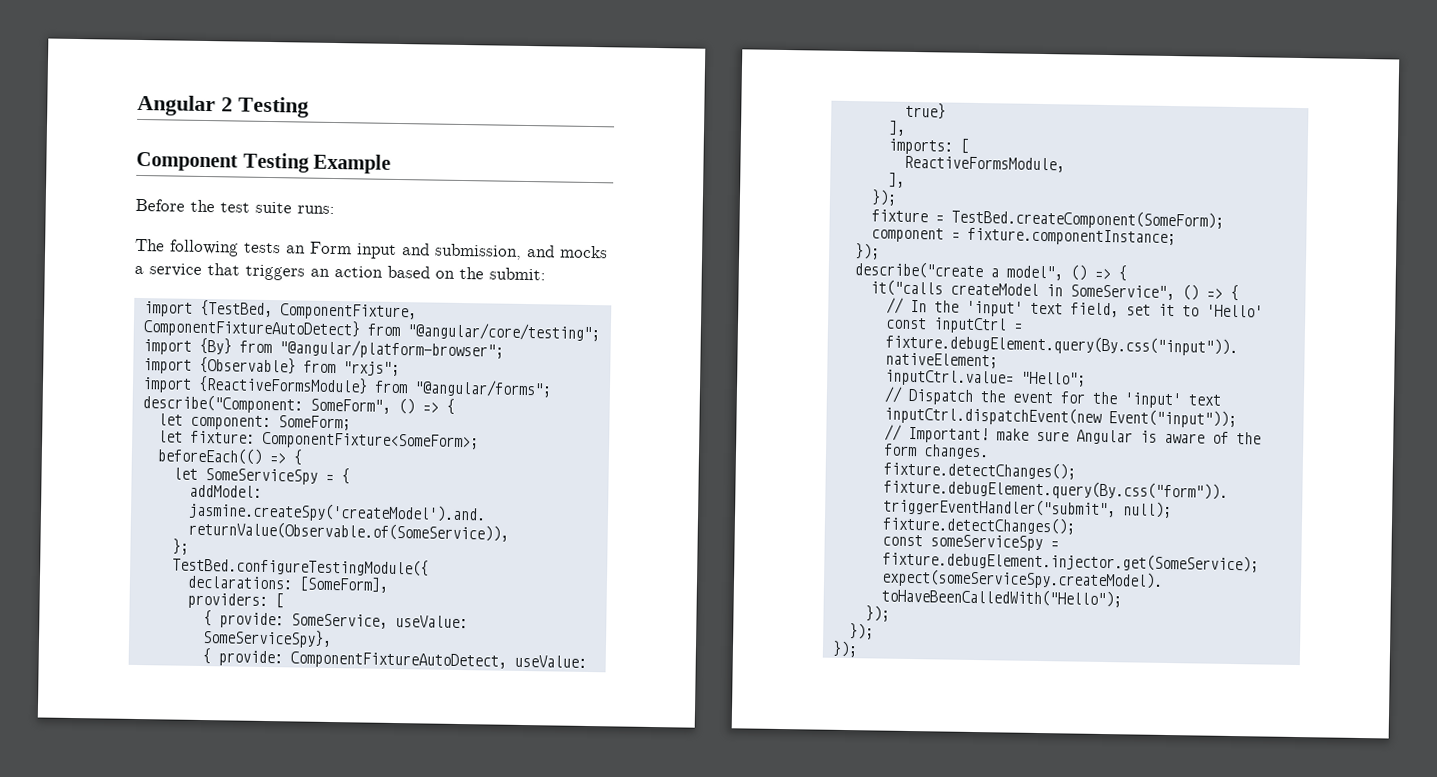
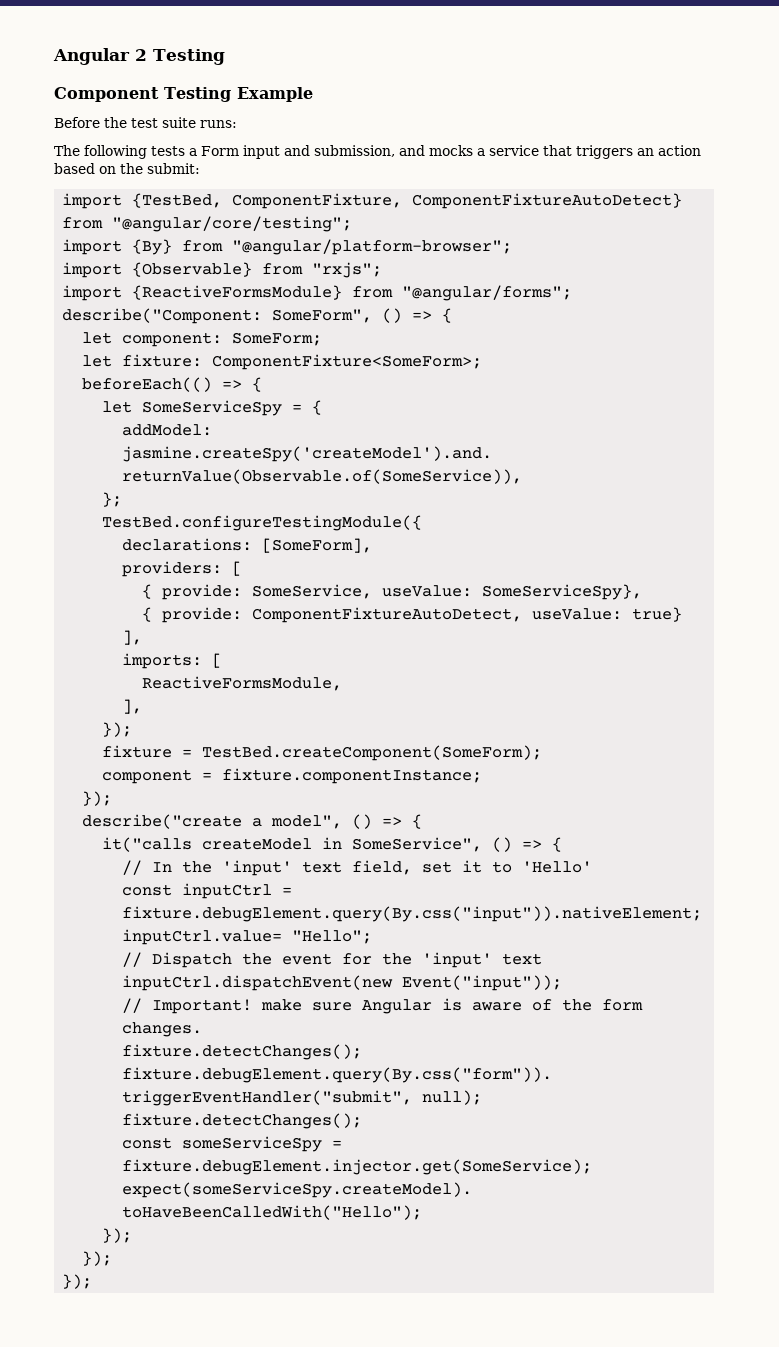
[286,245,306,254] an -> [189,148,197,156] a

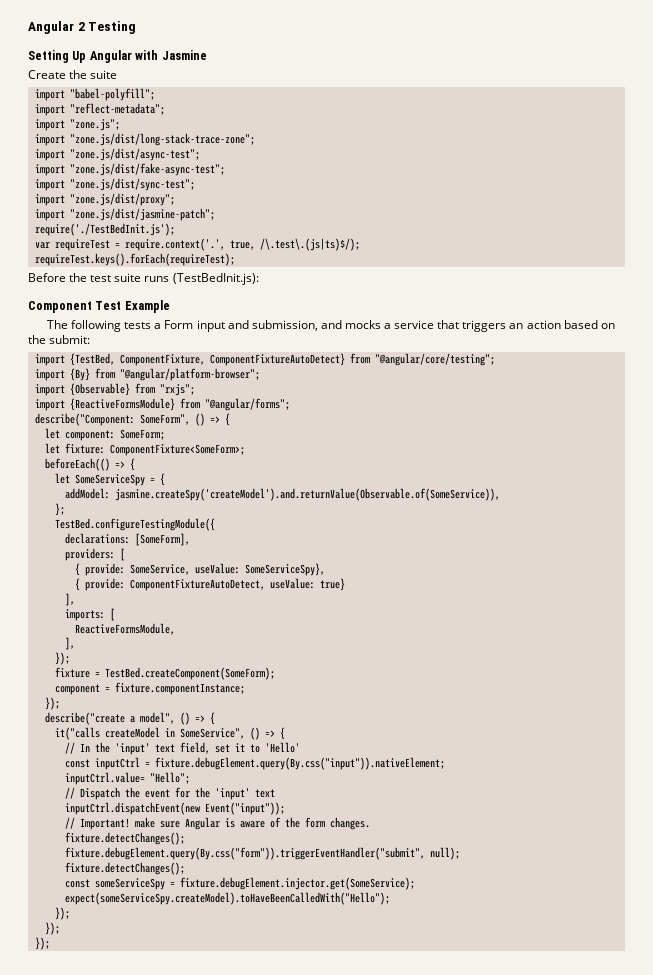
[54,87,313,102] Component Testing Example -> [28,50,207,63] [28,70,118,79] [34,88,155,101] [34,103,165,116] [34,119,120,131] [34,133,255,146] [34,148,200,161] [34,163,225,176] [34,178,195,191] [34,193,175,206] [34,208,215,221] [34,223,175,236] [34,238,360,251] [34,253,235,266] Setting Up Angular with Jasmine // Create the suite // import "babel-polyfill"; // import "reflect-metadata"; // import "zone.js"; // import "zone.js/dist/long-stack-trace-zone"; // import "zone.js/dist/async-test"; // import "zone.js/dist/fake-async-test"; // import "zone.js/dist/sync-test"; // import "zone.js/dist/proxy"; // import "zone.js/dist/jasmine-patch"; // require('./TestBedInit.js'); // var requireTest = require.context('.', true, /\.test\.(js|ts)$/); // requireTest.keys().forEach(requireTest);
[200,120,237,128] runs: -> [144,273,259,285] [28,300,170,313] runs (TestBedInit.js): // Component Test Example

